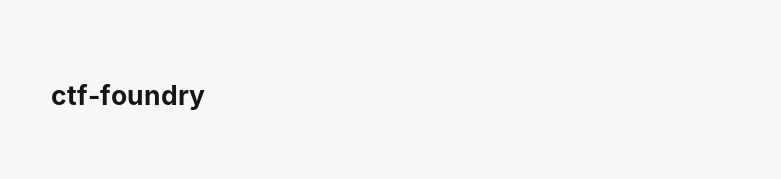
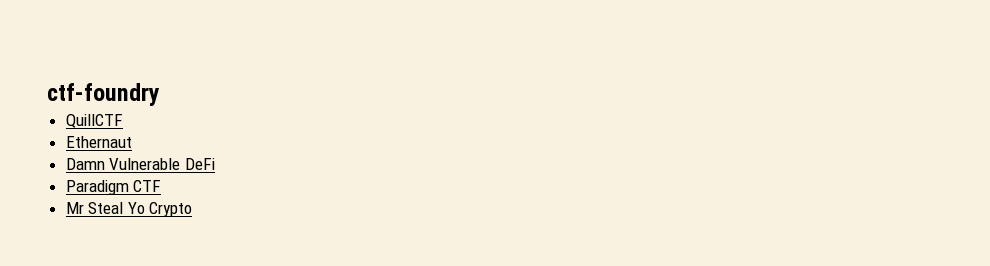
(205, 97) none -> [65,114,123,128] [65,136,132,148] [65,158,215,170] [65,180,162,195] [65,202,193,217] // QuillCTF // Ethernaut // Damn Vulnerable DeFi // Paradigm CTF // Mr Steal Yo Crypto

